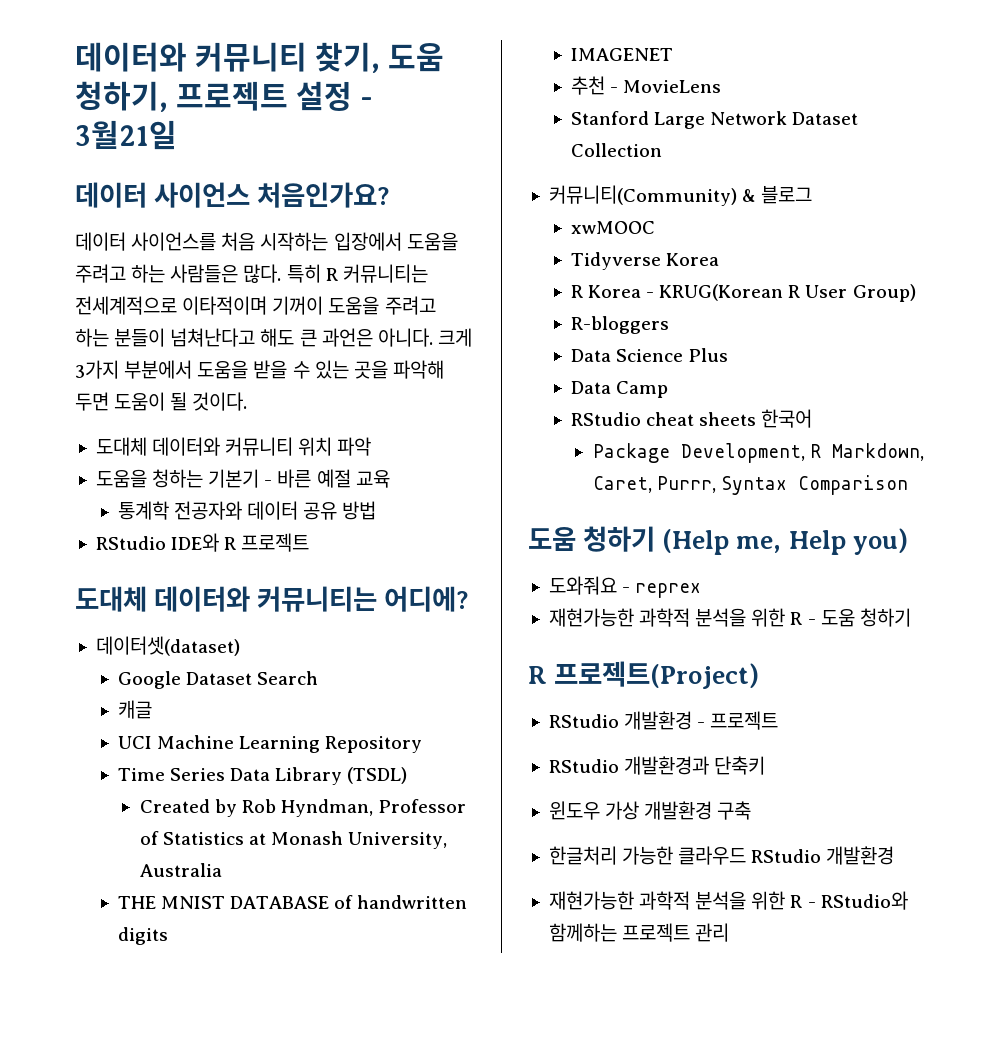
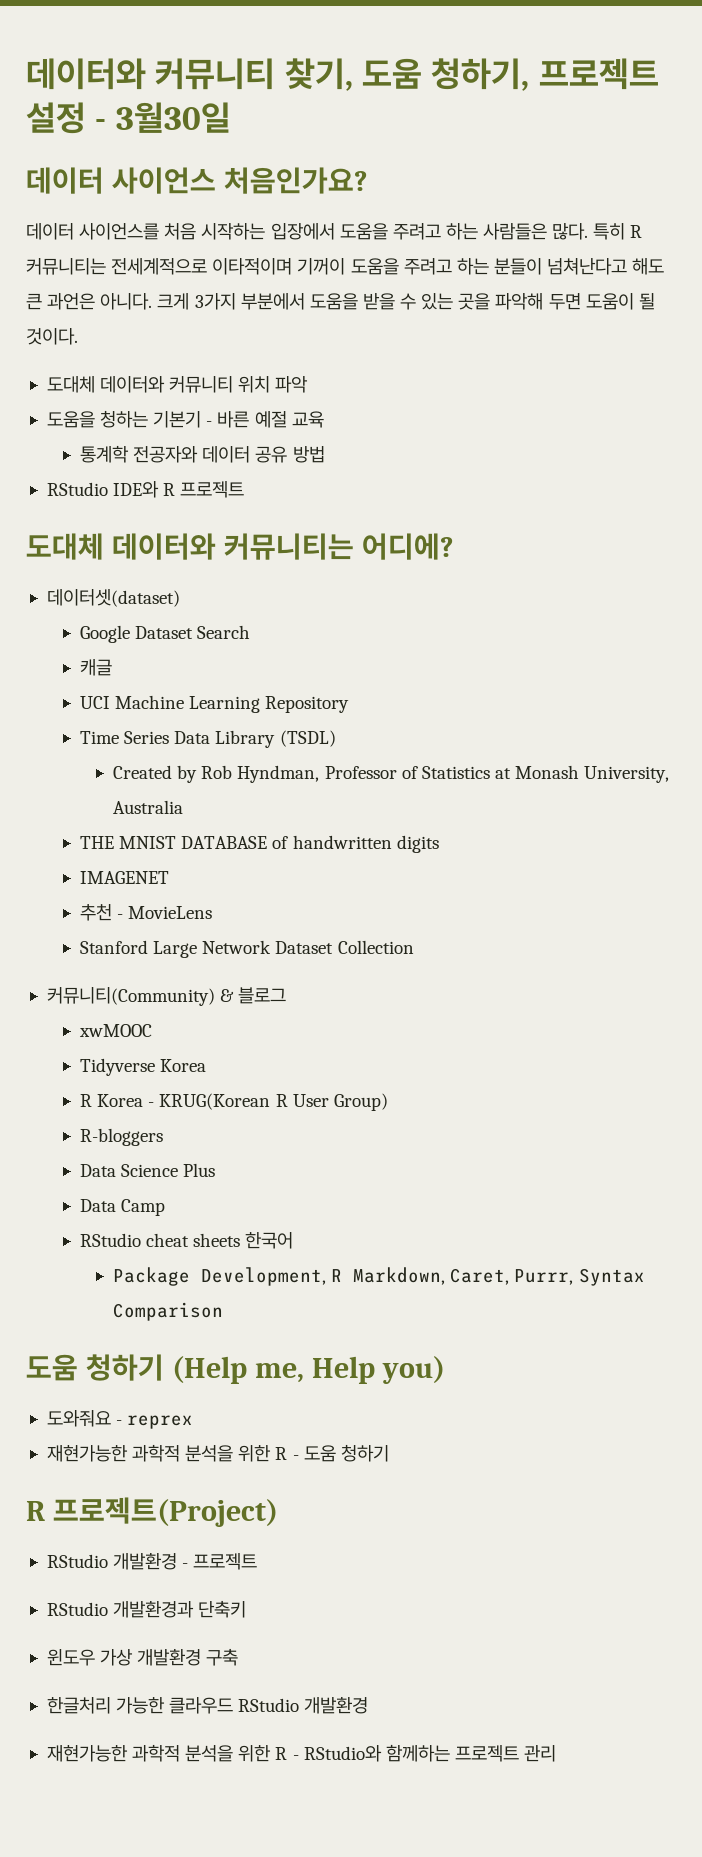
[75,120,177,150] 3월21일 -> [115,102,231,133] 3월30일

